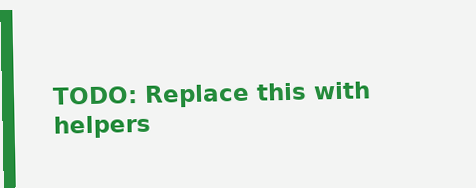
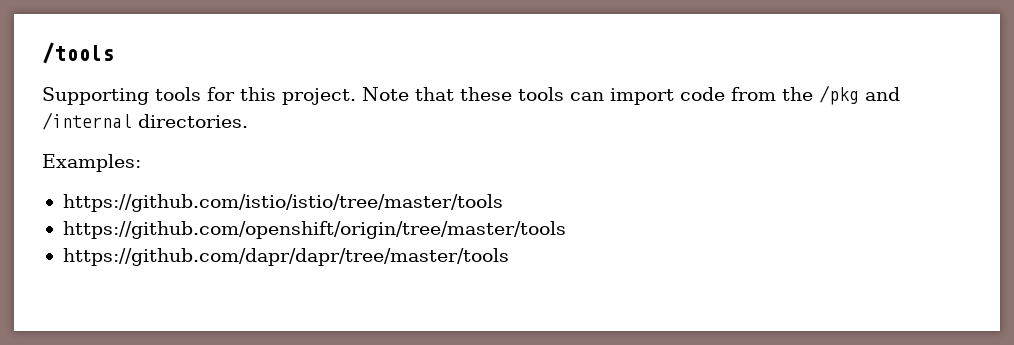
[52,81,371,108] [53,114,151,139] TODO: Replace this with helpers -> [42,42,114,64] [42,85,900,105] [42,112,248,130] [42,154,141,172] [62,194,503,212] [62,221,566,239] [62,248,509,266] /tools // Supporting tools for this project. Note that these tools can import code from the /pkg and /internal directories. // Examples: // https://github.com/istio/istio/tree/master/tools // https://github.com/openshift/origin/tree/master/tools // https://github.com/dapr/dapr/tree/master/tools

